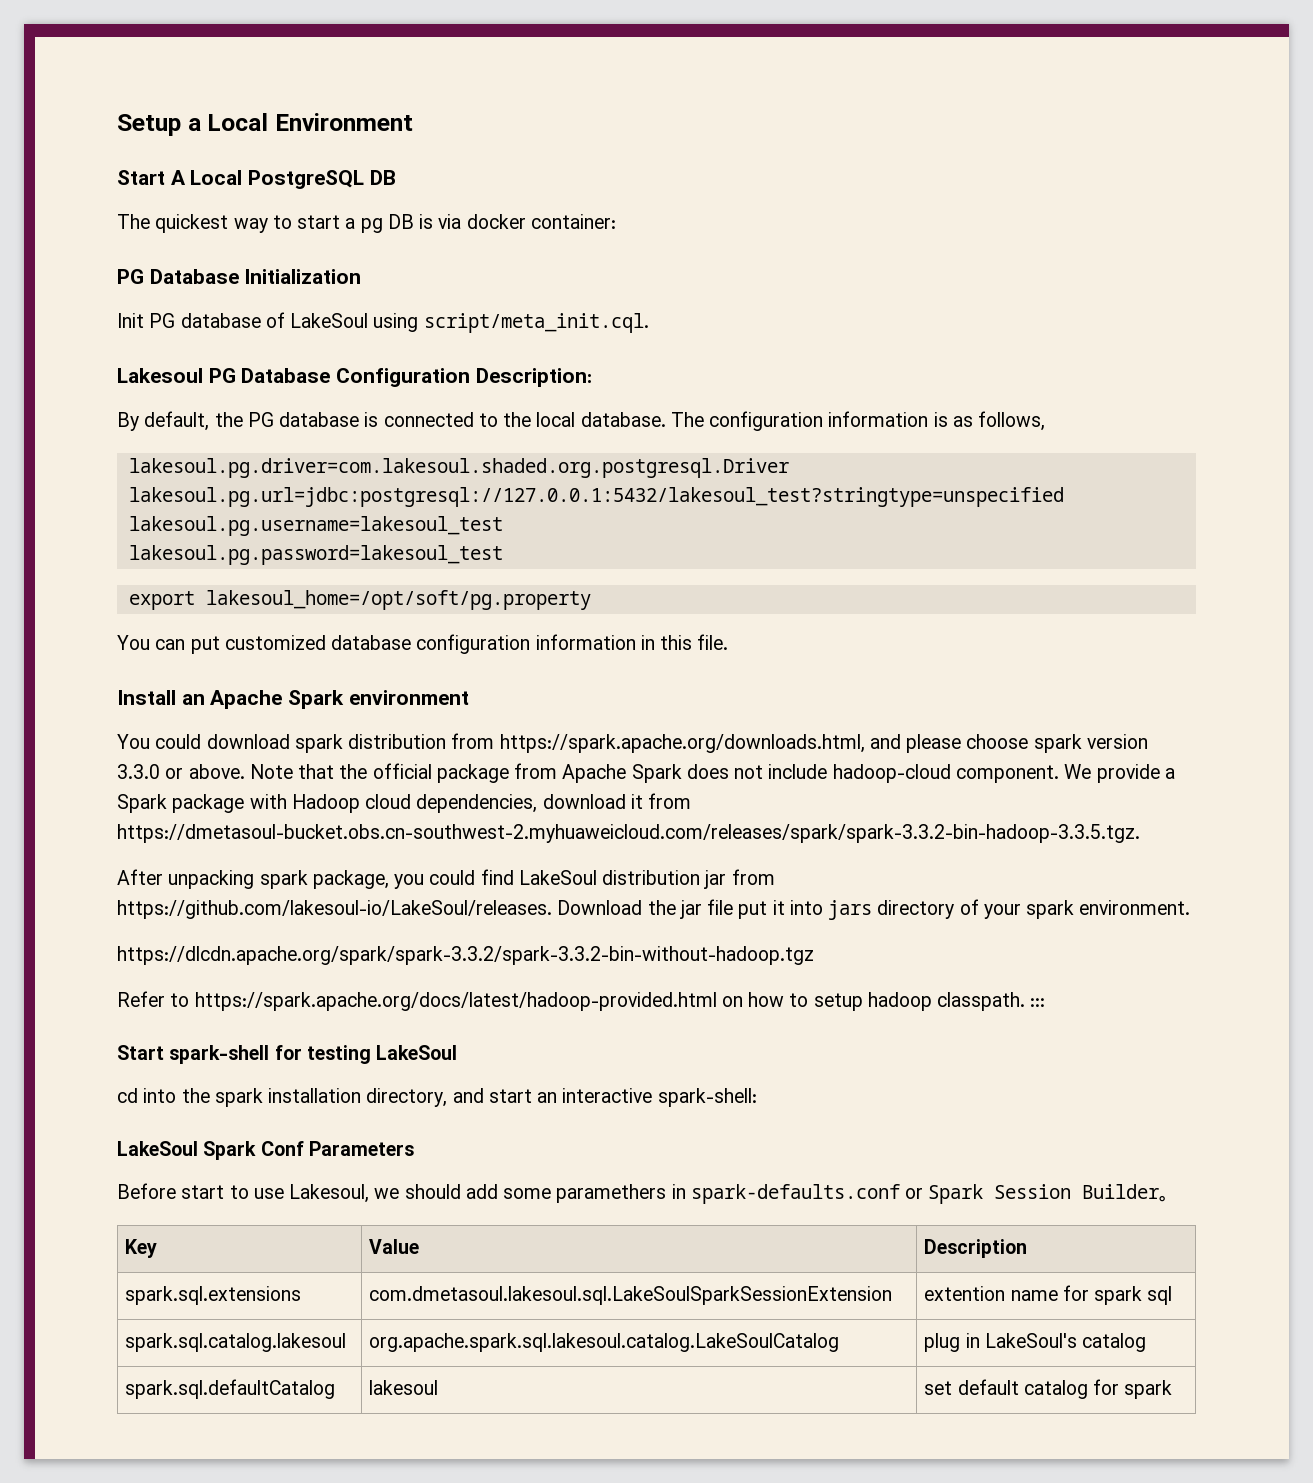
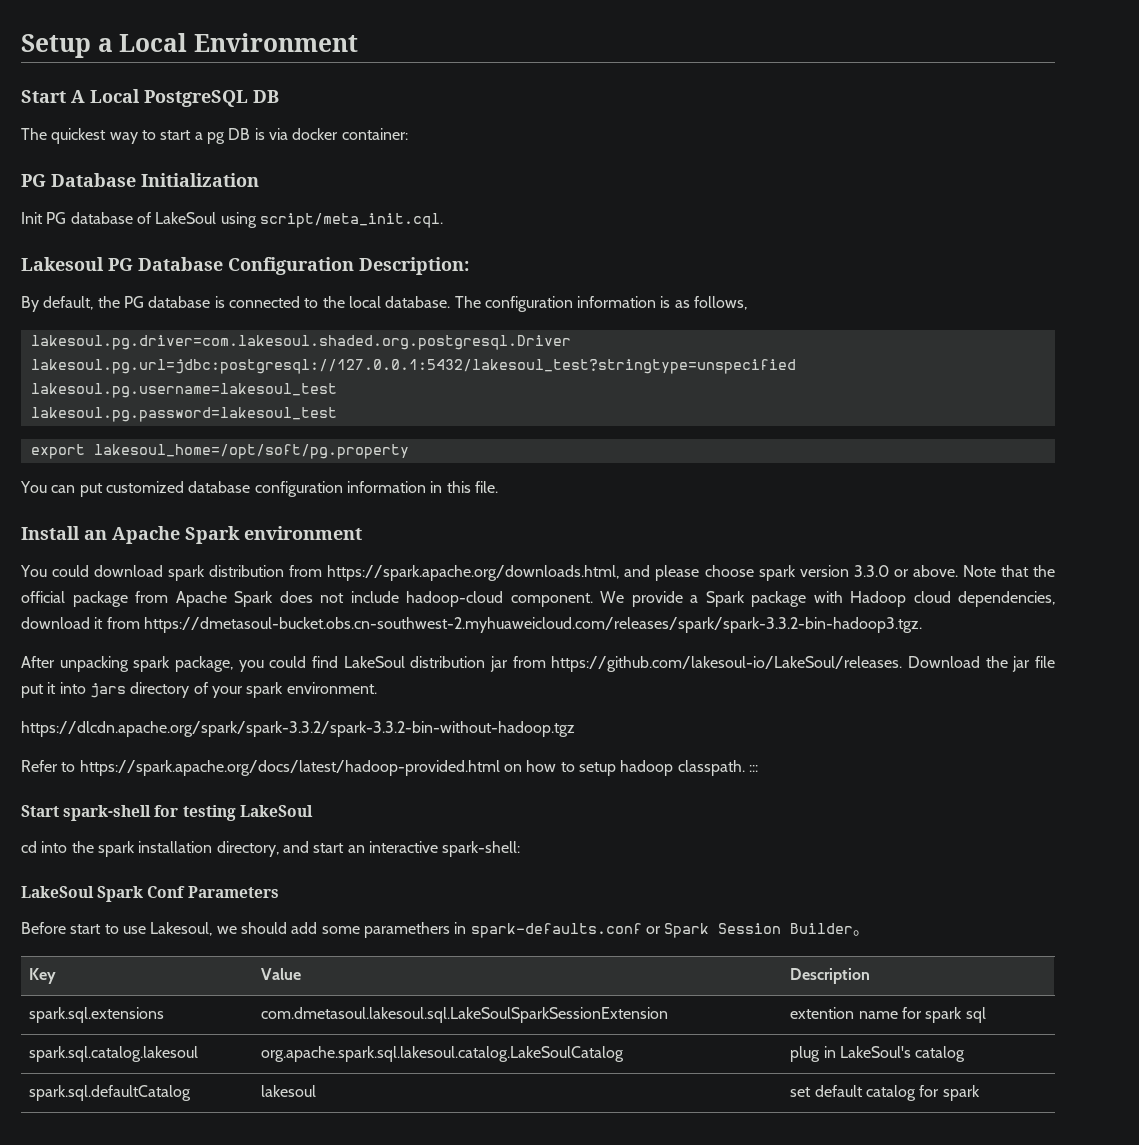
[117,824,1140,843] https://dmetasoul-bucket.obs.cn-southwest-2.myhuaweicloud.com/releases/spark/spark-3.3.2-bin-hadoop-3.3.5.tgz. -> [143,617,922,633] https://dmetasoul-bucket.obs.cn-southwest-2.myhuaweicloud.com/releases/spark/spark-3.3.2-bin-hadoop3.tgz.

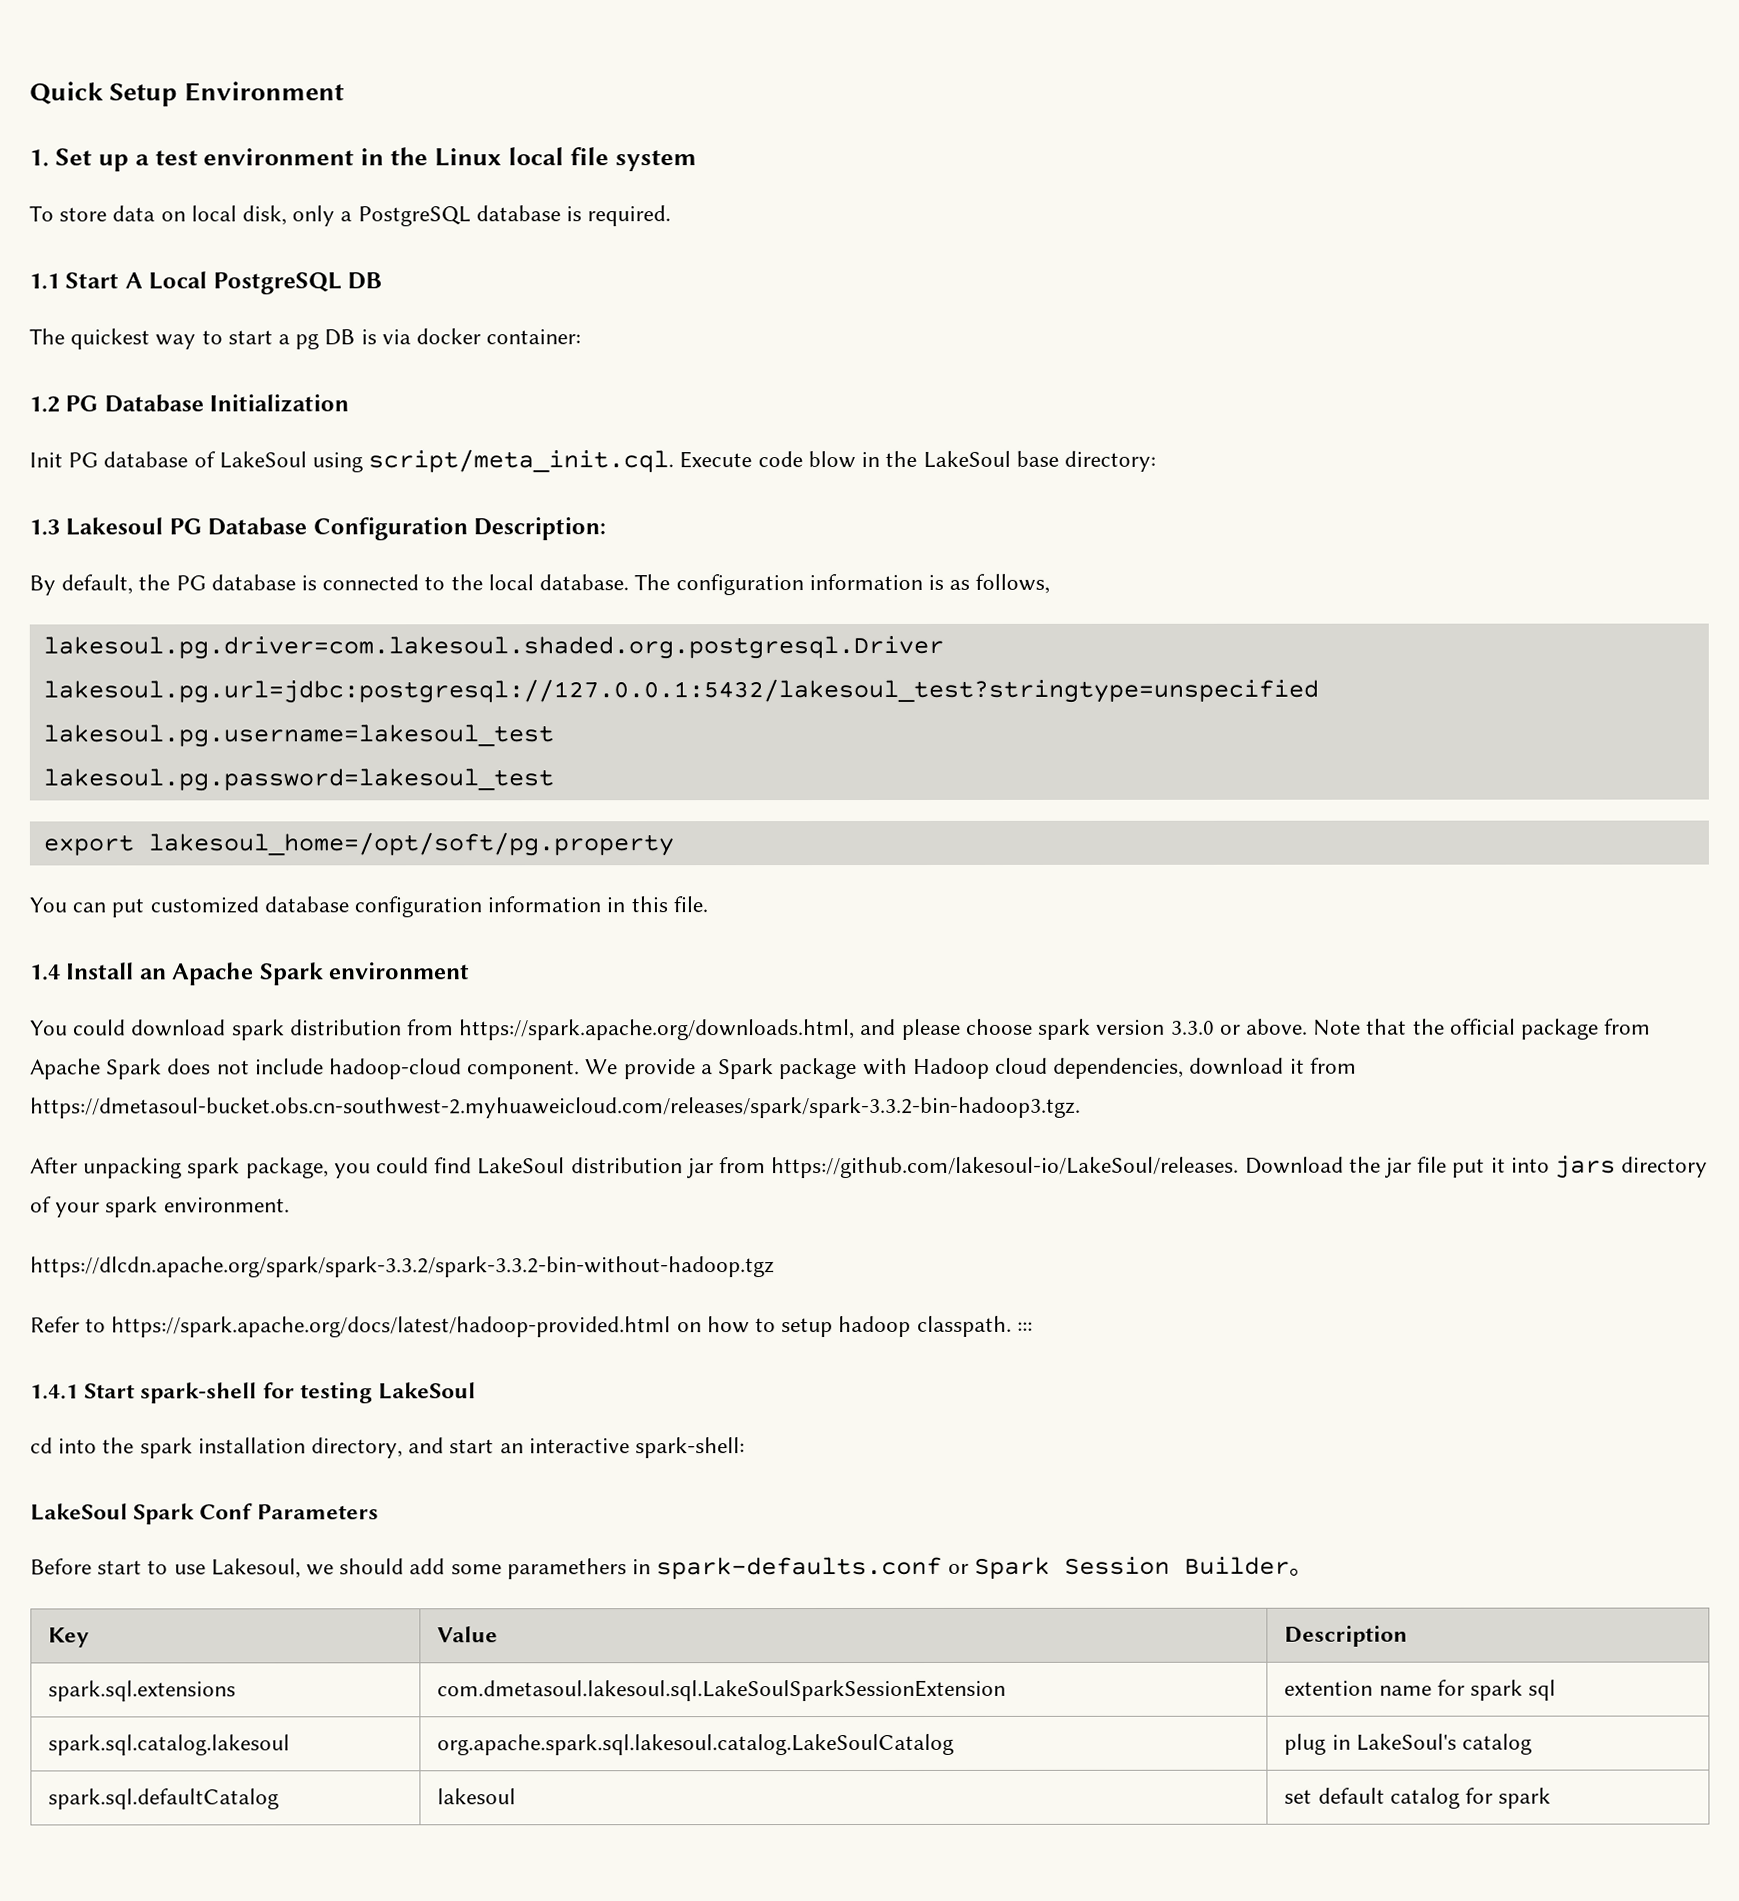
[21,33,358,58] Setup a Local Environment // -> [29,81,346,107] [29,147,697,172] [29,205,672,227] [29,273,60,290] Quick Setup Environment // 1. Set up a test environment in the Linux local file system // To store data on local disk, only a PostgreSQL database is required. // 1.1
(408, 134) none -> [29,396,60,413] 1.2
(443, 220) // -> [679,450,1156,472] [29,519,60,536] Execute code blow in the LakeSoul base directory: // 1.3
(498, 487) none -> [30,964,61,981] 1.4
(758, 768) none -> [30,1384,79,1400] 1.4.1

